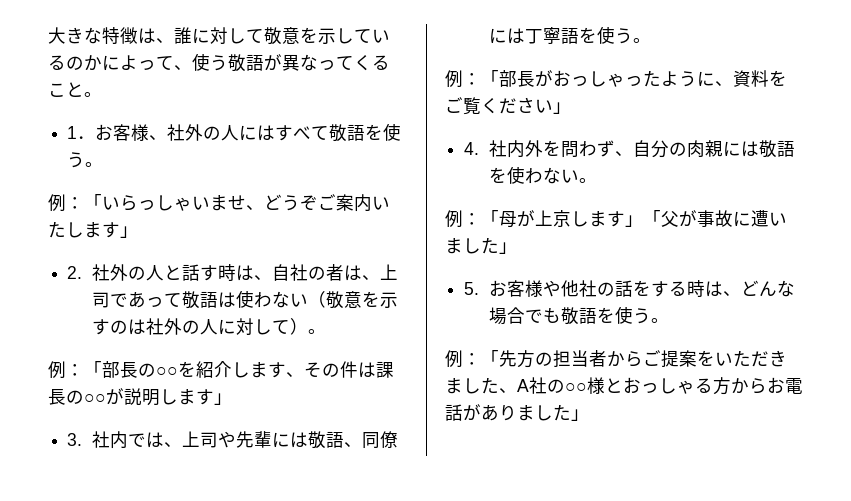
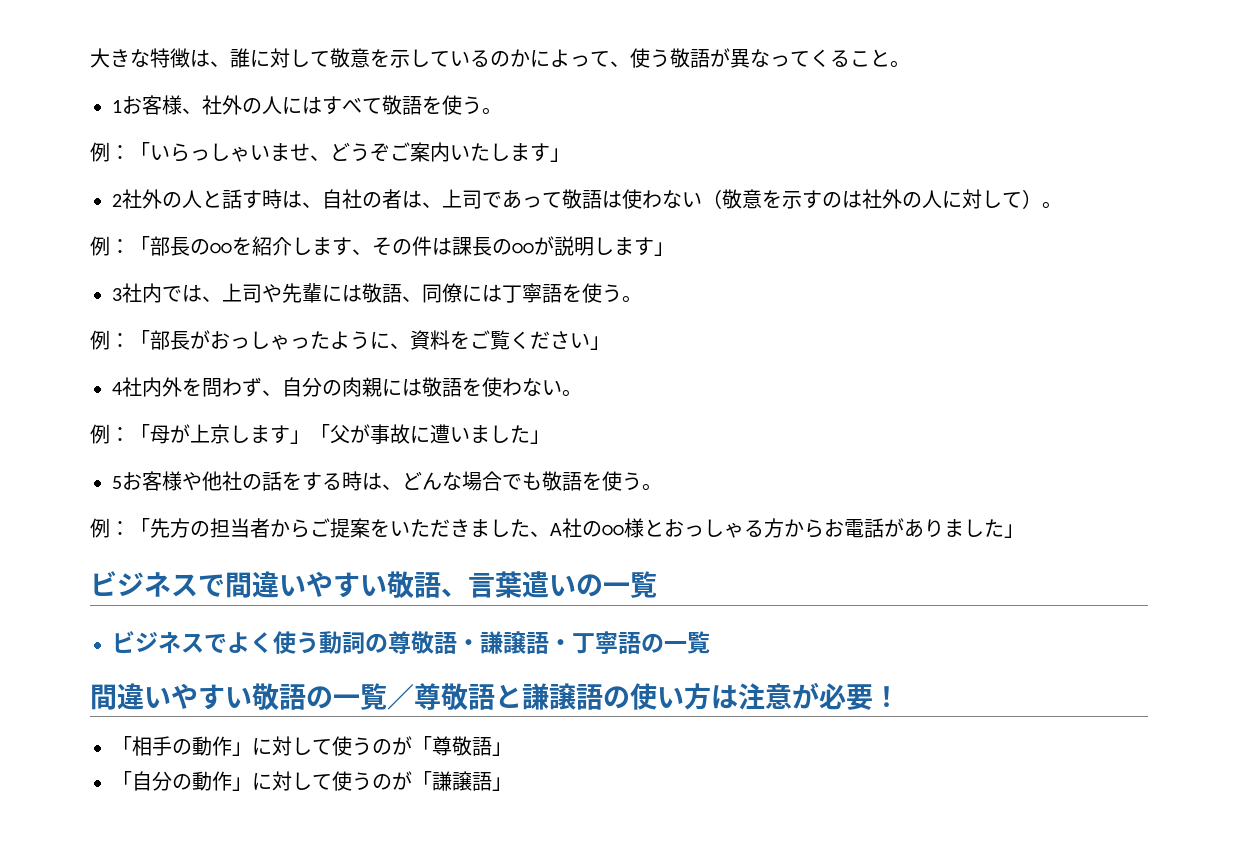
[77,136,96,139] ． -> (122, 106) none
[67,266,83,279] 2. -> [112,194,122,207] 2
[67,433,83,446] 3. -> [112,288,122,301] 3
[464,142,480,155] 4. -> [112,382,122,395] 4
[464,282,480,295] 5. -> [112,476,122,489] 5
(589, 415) none -> [90,571,657,598] [112,631,710,655] [90,682,900,710] [112,736,512,756] [112,771,512,791] // ビジネスで間違いやすい敬語、言葉遣いの一覧 // ビジネスでよく使う動詞の尊敬語・謙譲語・丁寧語の一覧 // 間違いやすい敬語の一覧／尊敬語と謙譲語の使い方は注意が必要！ // 「相手の動作」に対して使うのが「尊敬語」 // 「自分の動作」に対して使うのが「謙譲語」

